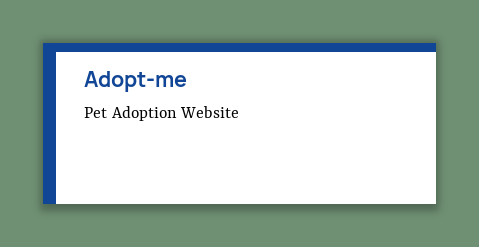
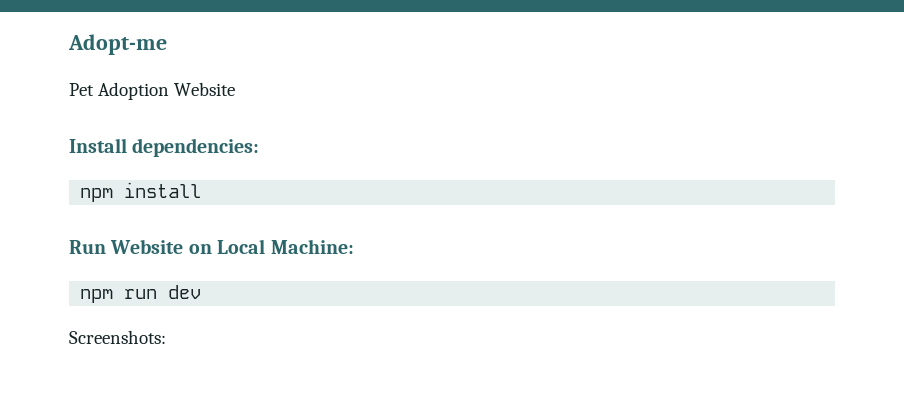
(240, 112) none -> [69,138,260,157] [80,182,202,202] [69,239,354,254] [80,285,202,303] [69,330,166,344] // Install dependencies: // npm install // Run Website on Local Machine: // npm run dev // Screenshots:

